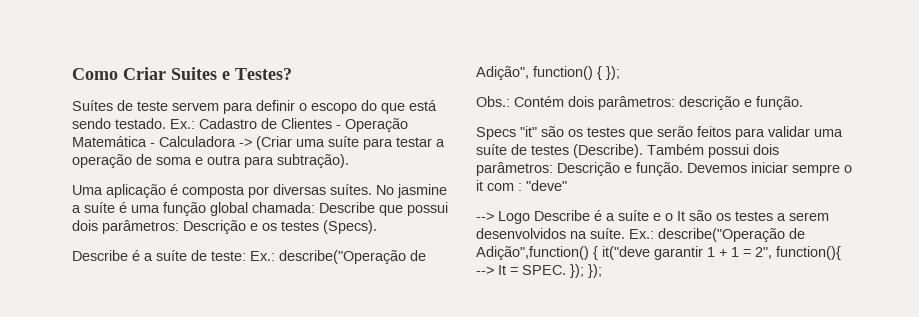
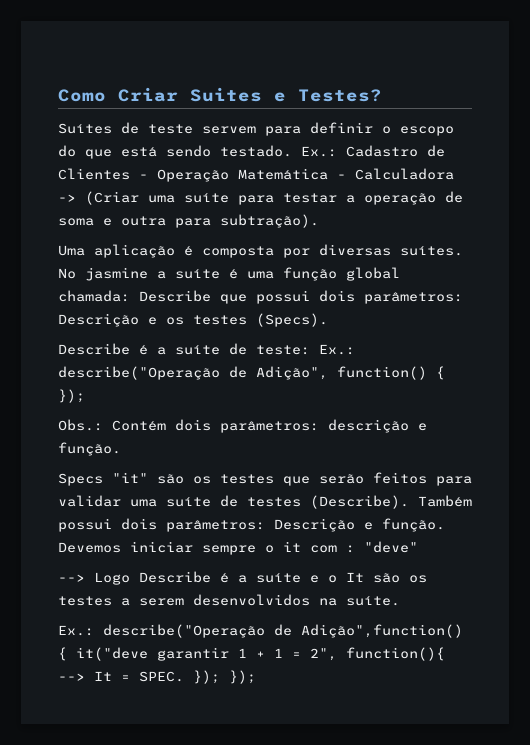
(625, 233) none -> (400, 601) //

